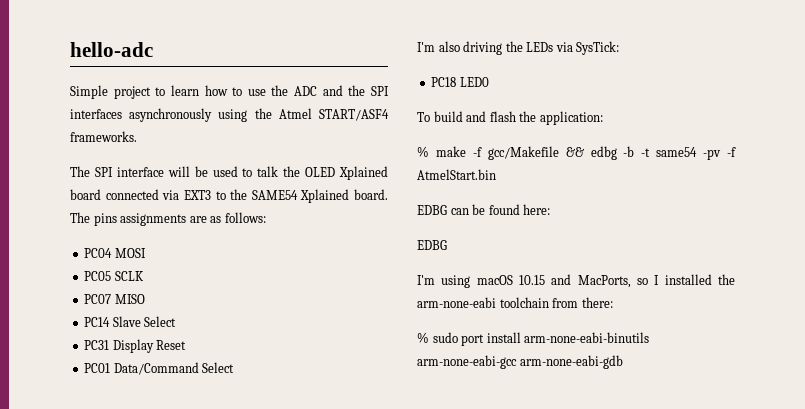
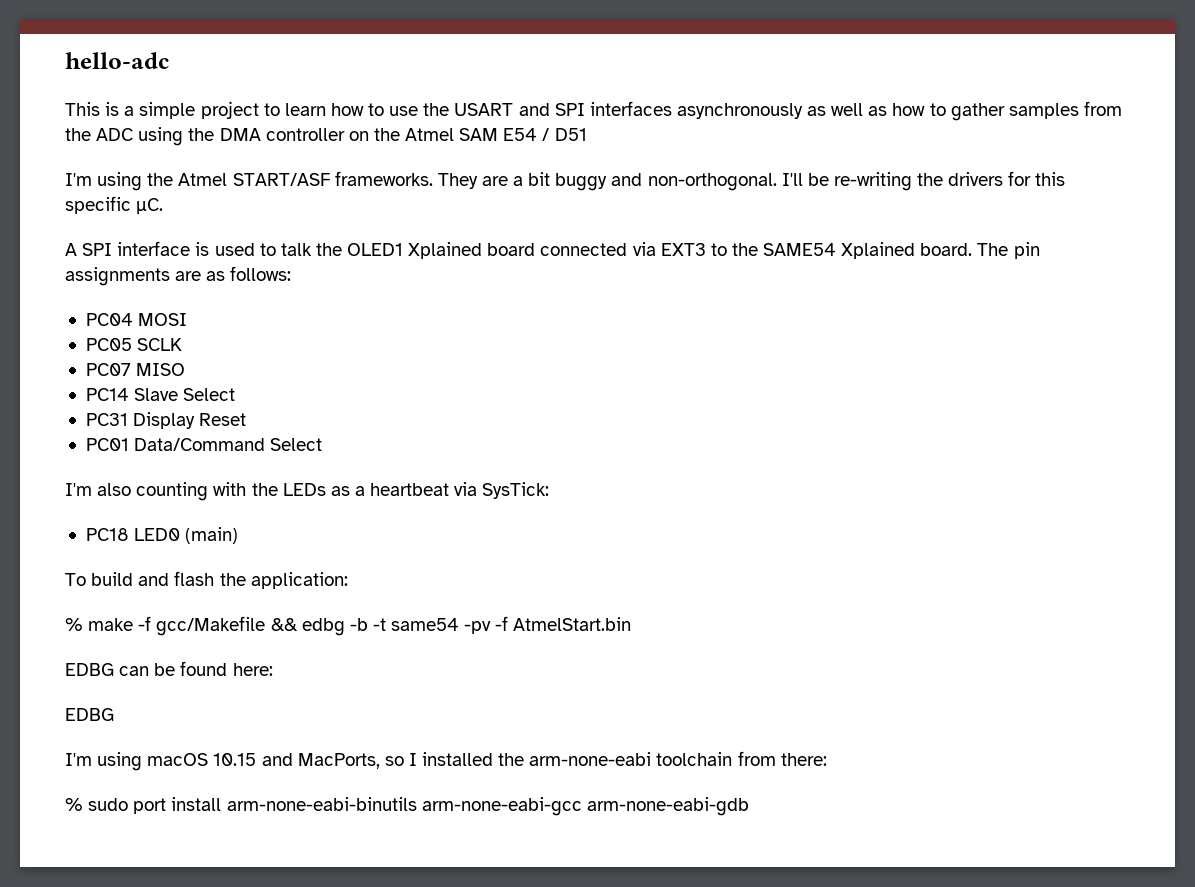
[70,85,108,99] Simple -> [65,102,196,119] This is a simple
[294,85,389,96] [70,108,213,122] ADC and the SPI interfaces asynchronously -> [454,101,1122,121] [65,127,587,146] [65,173,92,186] USART and SPI interfaces asynchronously as well as how to gather samples from the ADC using the DMA controller on the Atmel SAM E54 / D51 // I'm
[318,109,389,121] START/ASF4 -> [232,173,330,186] START/ASF
[70,166,208,177] // The SPI interface will be -> [437,171,1066,191] [65,196,164,214] [65,241,210,256] They are a bit buggy and non-orthogonal. I'll be re-writing the drivers for this specific µC. // A SPI interface is
[305,167,336,177] OLED -> [347,243,404,256] OLED1
[93,213,117,226] pins -> [1013,242,1040,259] pin
[463,41,554,55] driving the LEDs -> [136,482,450,501] counting with the LEDs as a heartbeat
(489, 82) none -> [185,527,239,544] (main)

